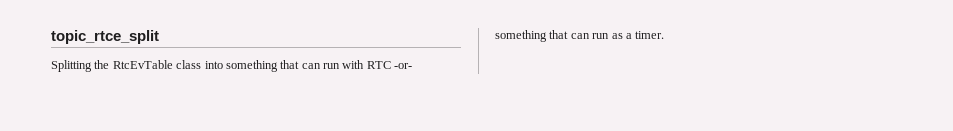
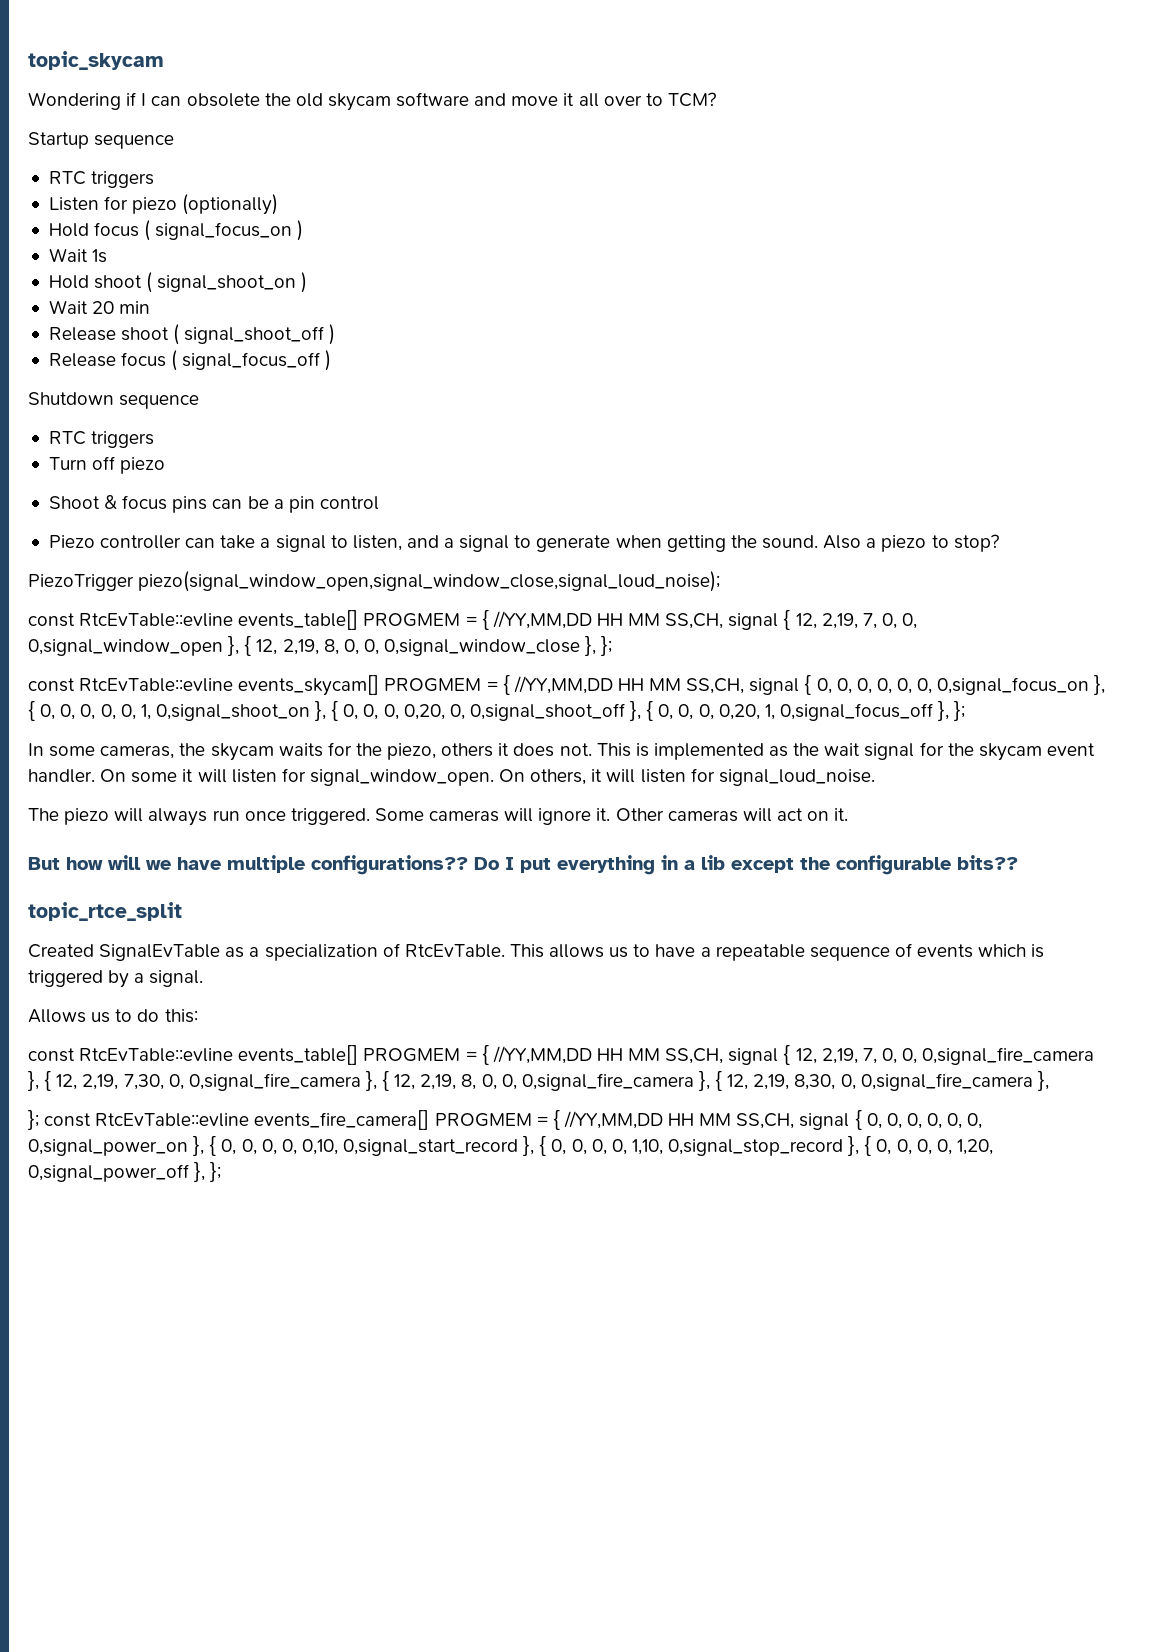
[51,30,159,44] [51,60,413,72] [495,30,665,42] topic_rtce_split // Splitting the RtcEvTable class into something that can run with RTC -or- something that can run as a timer. -> [28,51,164,70] [28,92,716,111] [28,132,175,149] [48,171,155,188] [48,194,279,215] [48,220,304,241] [48,248,108,263] [48,272,308,293] [48,300,151,314] [48,324,336,345] [48,350,332,371] [28,392,200,409] [48,431,155,448] [48,456,166,474] [48,495,379,513] [48,534,999,552] [28,571,721,592] [28,610,918,630] [28,636,613,656] [28,675,1106,696] [28,701,966,721] [28,742,1095,761] [28,768,875,786] [28,808,849,826] [28,855,1018,875] [28,902,182,921] [28,943,1045,961] [28,970,204,988] [28,1009,198,1023] [28,1045,1095,1065] [28,1071,1049,1091] [28,1110,983,1130] [28,1136,993,1156] [28,1162,222,1182] topic_skycam // Wondering if I can obsolete the old skycam software and move it all over to TCM? // Startup sequence // RTC triggers // Listen for piezo (optionally) // Hold focus ( signal_focus_on ) // Wait 1s // Hold shoot ( signal_shoot_on ) // Wait 20 min // Release shoot ( signal_shoot_off ) // Release focus ( signal_focus_off ) // Shutdown sequence // RTC triggers // Turn off piezo // Shoot & focus pins can be a pin control // Piezo controller can take a signal to listen, and a signal to generate when getting the sound. Also a piezo to stop? // PiezoTrigger piezo(signal_window_open,signal_window_close,signal_loud_noise); // const RtcEvTable::evline events_table[] PROGMEM = { //YY,MM,DD HH MM SS,CH, signal { 12, 2,19, 7, 0, 0, 0,signal_window_open }, { 12, 2,19, 8, 0, 0, 0,signal_window_close }, }; // const RtcEvTable::evline events_skycam[] PROGMEM = { //YY,MM,DD HH MM SS,CH, signal { 0, 0, 0, 0, 0, 0, 0,signal_focus_on }, { 0, 0, 0, 0, 0, 1, 0,signal_shoot_on }, { 0, 0, 0, 0,20, 0, 0,signal_shoot_off }, { 0, 0, 0, 0,20, 1, 0,signal_focus_off }, }; // In some cameras, the skycam waits for the piezo, others it does not. This is implemented as the wait signal for the skycam event handler. On some it will listen for signal_window_open. On others, it will listen for signal_loud_noise. // The piezo will always run once triggered. Some cameras will ignore it. Other cameras will act on it. // But how will we have multiple configurations?? Do I put everything in a lib except the configurable bits?? // topic_rtce_split // Created SignalEvTable as a specialization of RtcEvTable. This allows us to have a repeatable sequence of events which is triggered by a signal. // Allows us to do this: // const RtcEvTable::evline events_table[] PROGMEM = { //YY,MM,DD HH MM SS,CH, signal { 12, 2,19, 7, 0, 0, 0,signal_fire_camera }, { 12, 2,19, 7,30, 0, 0,signal_fire_camera }, { 12, 2,19, 8, 0, 0, 0,signal_fire_camera }, { 12, 2,19, 8,30, 0, 0,signal_fire_camera }, // }; const RtcEvTable::evline events_fire_camera[] PROGMEM = { //YY,MM,DD HH MM SS,CH, signal { 0, 0, 0, 0, 0, 0, 0,signal_power_on }, { 0, 0, 0, 0, 0,10, 0,signal_start_record }, { 0, 0, 0, 0, 1,10, 0,signal_stop_record }, { 0, 0, 0, 0, 1,20, 0,signal_power_off }, };

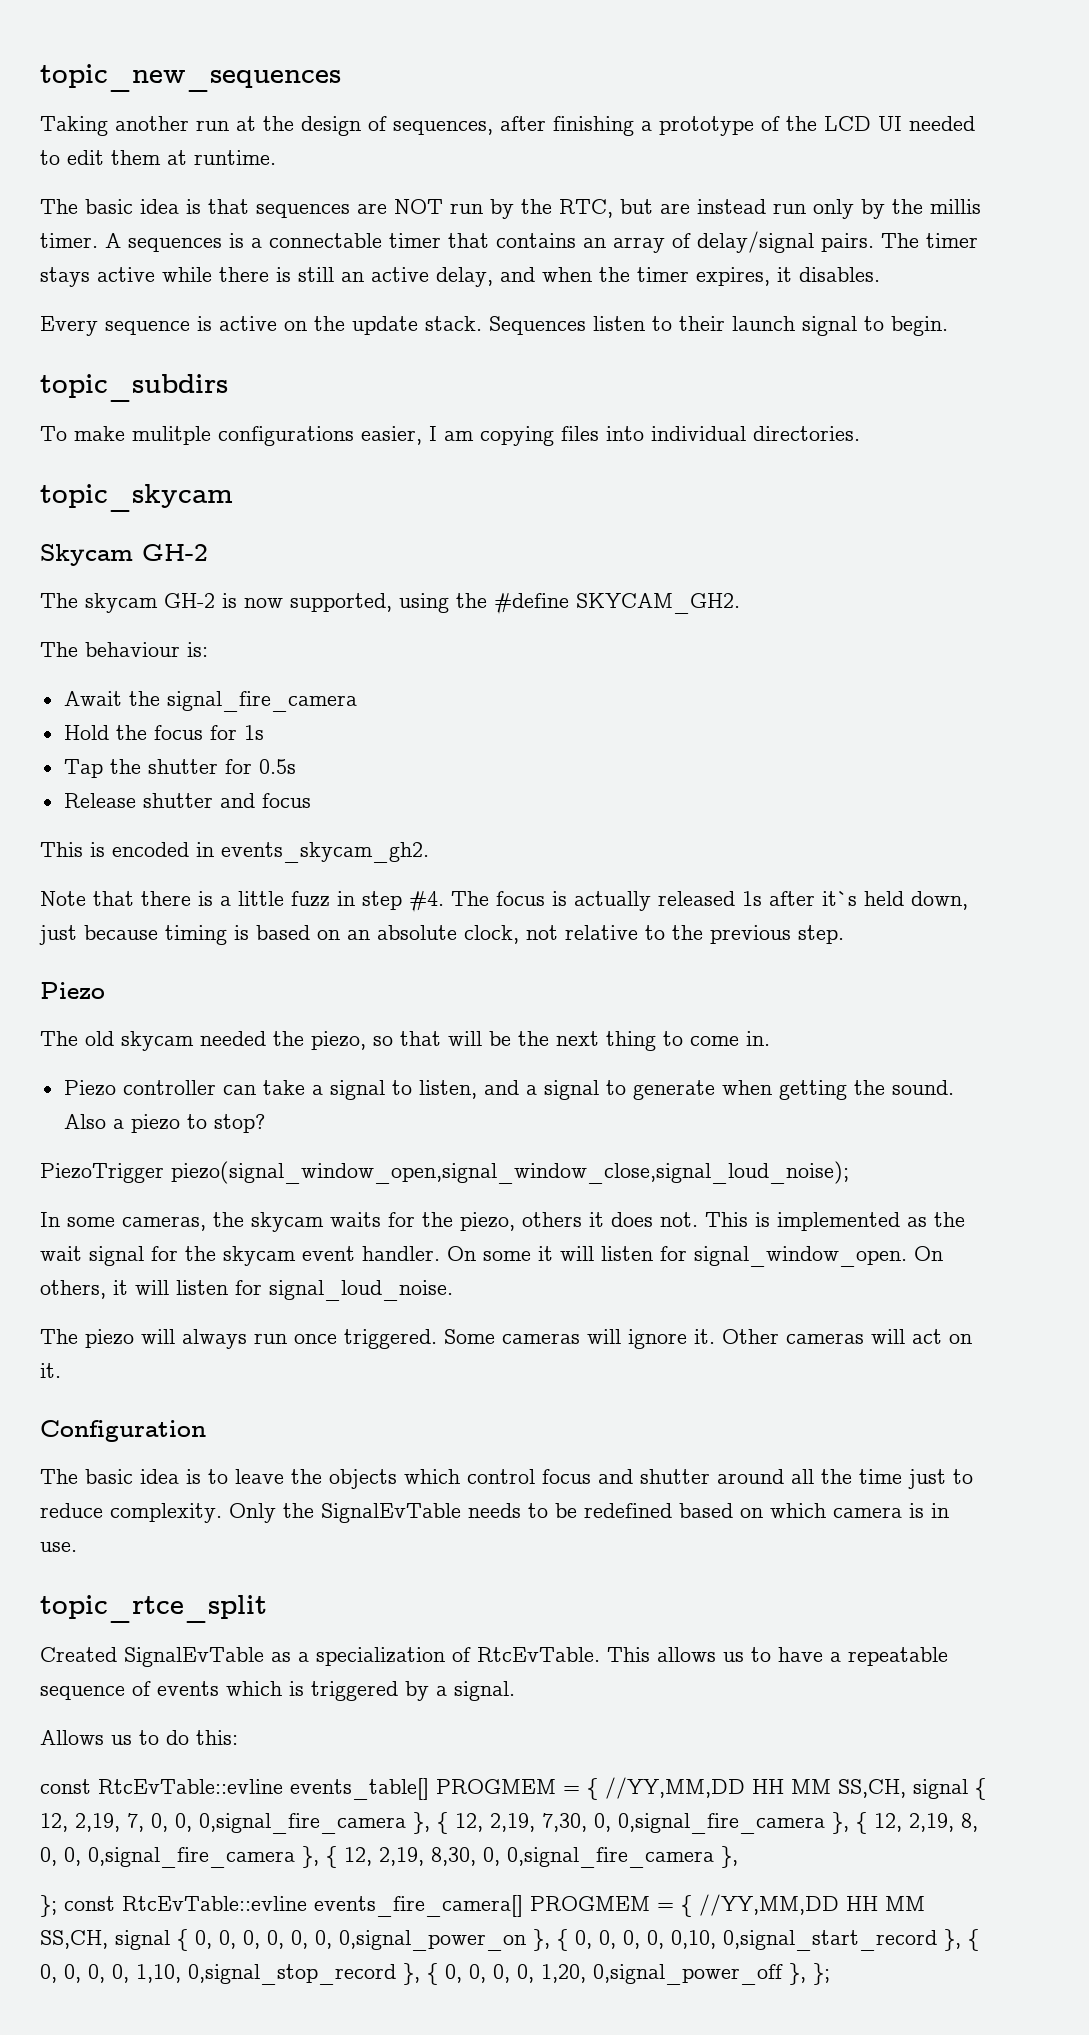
[28,51,164,70] [28,92,716,111] [28,132,175,149] [48,171,155,188] [48,194,279,215] [48,220,304,241] [48,248,108,263] [48,272,308,293] [48,300,151,314] [48,324,336,345] [48,350,332,371] [28,392,200,409] [48,431,155,448] [48,456,166,474] [48,495,379,513] topic_skycam // Wondering if I can obsolete the old skycam software and move it all over to TCM? // Startup sequence // RTC triggers // Listen for piezo (optionally) // Hold focus ( signal_focus_on ) // Wait 1s // Hold shoot ( signal_shoot_on ) // Wait 20 min // Release shoot ( signal_shoot_off ) // Release focus ( signal_focus_off ) // Shutdown sequence // RTC triggers // Turn off piezo // Shoot & focus pins can be a pin control -> [40,64,341,92] [40,116,975,136] [40,150,276,165] [40,199,981,219] [40,231,978,253] [40,267,880,287] [40,316,948,336] [40,374,228,402] [40,426,860,446] [40,484,233,512] [40,544,208,566] [40,593,740,615] [40,642,208,657] [63,691,357,712] [63,725,264,740] [63,759,296,778] [63,793,311,808] [40,842,429,863] [40,891,968,913] [39,925,844,945] [40,982,105,999] [40,1031,770,1051] topic_new_sequences // Taking another run at the design of sequences, after finishing a prototype of the LCD UI needed to edit them at runtime. // The basic idea is that sequences are NOT run by the RTC, but are instead run only by the millis timer. A sequences is a connectable timer that contains an array of delay/signal pairs. The timer stays active while there is still an active delay, and when the timer expires, it disables. // Every sequence is active on the update stack. Sequences listen to their launch signal to begin. // topic_subdirs // To make mulitple configurations easier, I am copying files into individual directories. // topic_skycam // Skycam GH-2 // The skycam GH-2 is now supported, using the #define SKYCAM_GH2. // The behaviour is: // Await the signal_fire_camera // Hold the focus for 1s // Tap the shutter for 0.5s // Release shutter and focus // This is encoded in events_skycam_gh2. // Note that there is a little fuzz in step #4. The focus is actually released 1s after it`s held down, just because timing is based on an absolute clock, not relative to the previous step. // Piezo // The old skycam needed the piezo, so that will be the next thing to come in.
[28,610,918,630] [28,636,613,656] [28,675,1106,696] [28,701,966,721] // const RtcEvTable::evline events_table[] PROGMEM = { //YY,MM,DD HH MM SS,CH, signal { 12, 2,19, 7, 0, 0, 0,signal_window_open }, { 12, 2,19, 8, 0, 0, 0,signal_window_close }, }; // const RtcEvTable::evline events_skycam[] PROGMEM = { //YY,MM,DD HH MM SS,CH, signal { 0, 0, 0, 0, 0, 0, 0,signal_focus_on }, { 0, 0, 0, 0, 0, 1, 0,signal_shoot_on }, { 0, 0, 0, 0,20, 0, 0,signal_shoot_off }, { 0, 0, 0, 0,20, 1, 0,signal_focus_off }, }; -> (849, 1172) none
[28,855,1018,875] But how will we have multiple configurations?? Do I put everything in a lib except the configurable bits?? -> [40,1420,206,1442] [40,1469,973,1489] [40,1503,949,1523] [40,1542,77,1552] Configuration // The basic idea is to leave the objects which control focus and shutter around all the time just to reduce complexity. Only the SignalEvTable needs to be redefined based on which camera is in use.

